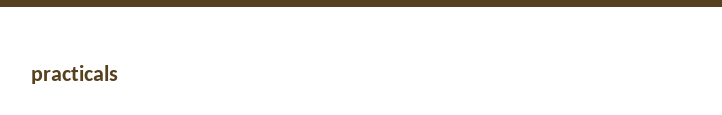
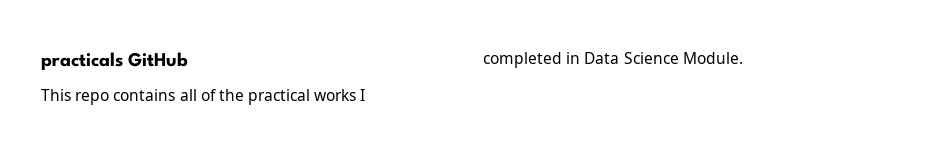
(118, 74) none -> [128,52,189,67] [41,89,366,105] [483,52,743,68] GitHub // This repo contains all of the practical works I completed in Data Science Module.

